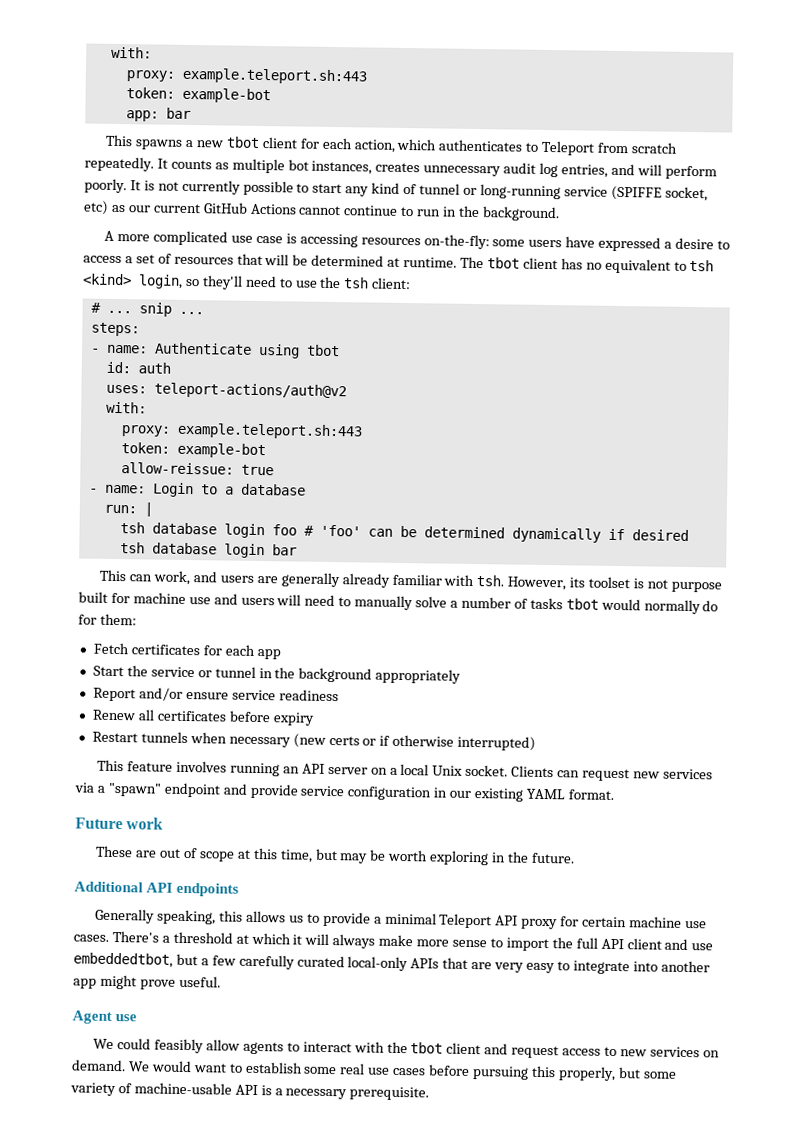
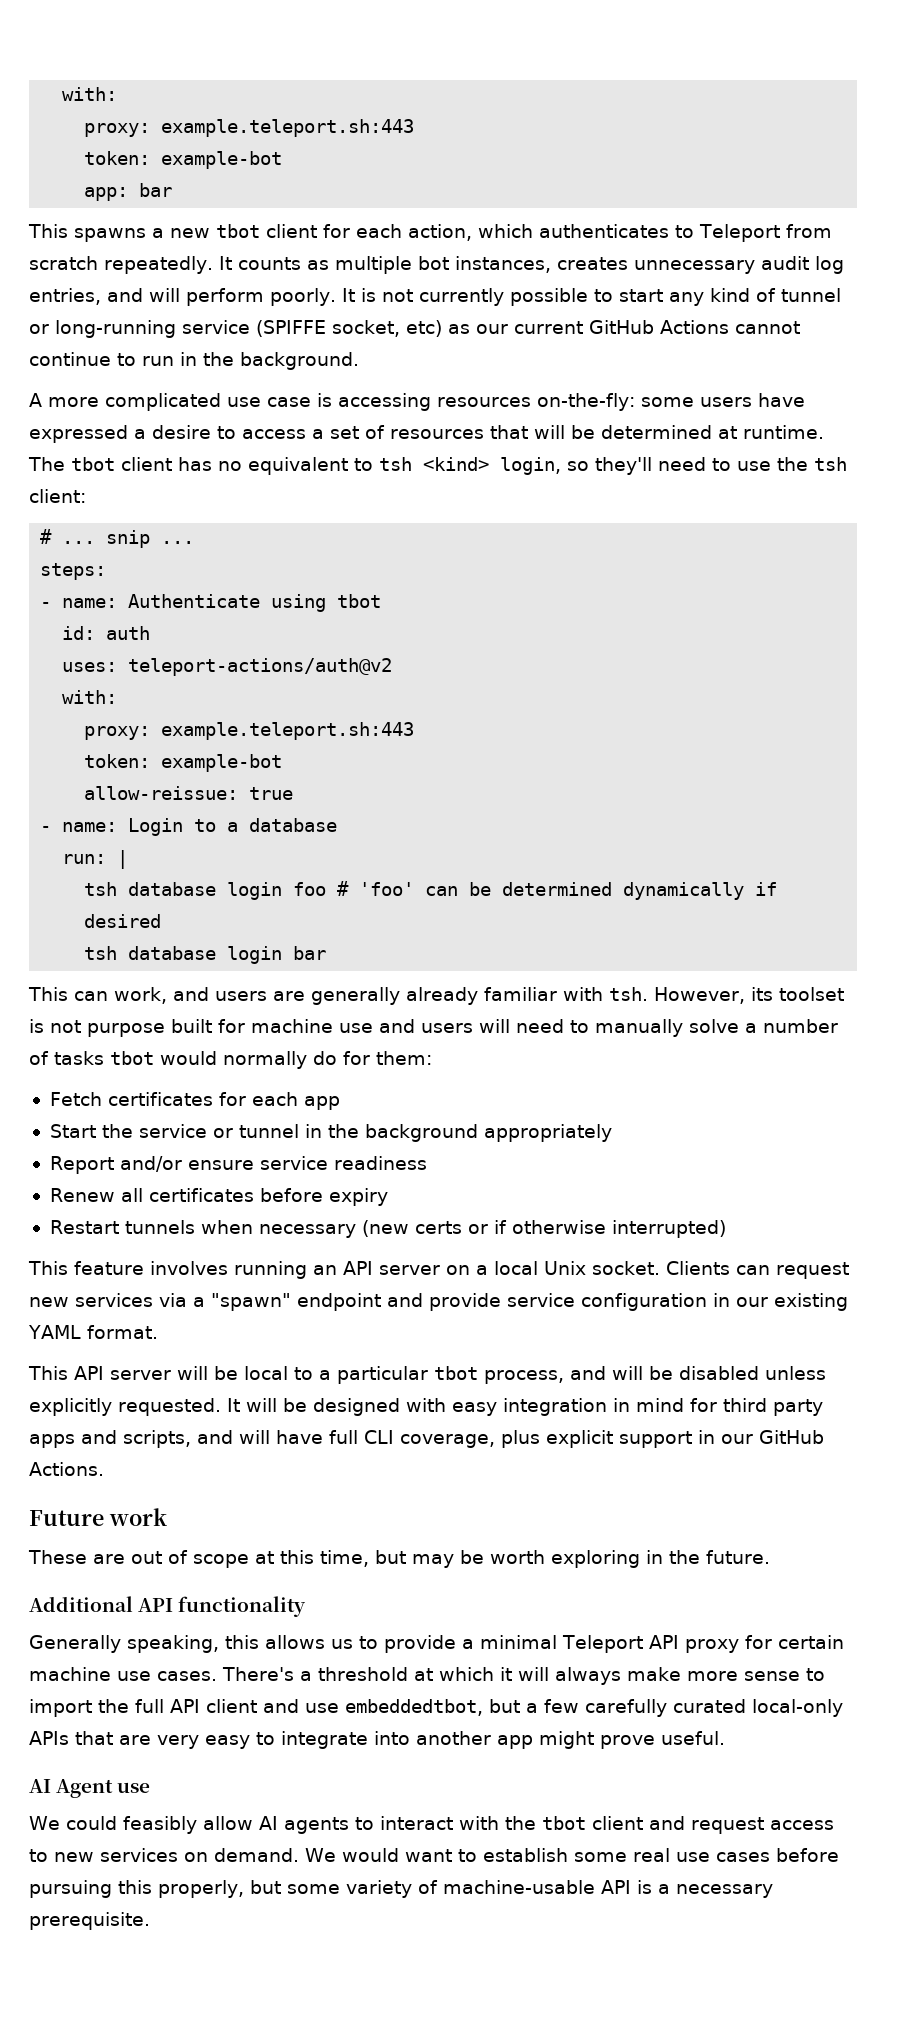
(614, 794) none -> [28,1366,826,1384] [29,1398,823,1416] [29,1430,824,1448] [29,1462,104,1476] // This API server will be local to a particular tbot process, and will be disabled unless explicitly requested. It will be designed with easy integration in mind for third party apps and scripts, and will have full CLI coverage, plus explicit support in our GitHub Actions.
[176,882,240,897] endpoints -> [178,1596,307,1617] functionality
(221, 981) none -> [29,1779,51,1793] AI
(240, 1045) none -> [258,1816,278,1830] AI

